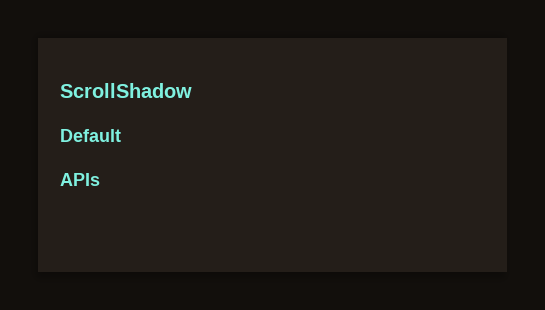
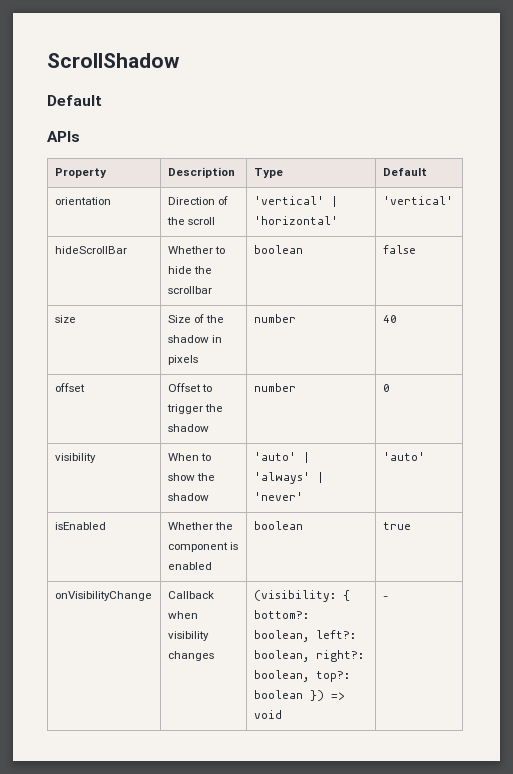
(100, 179) none -> [54,168,107,178] [167,167,235,178] [253,168,283,178] [382,168,427,176] [54,197,111,205] [167,196,228,205] [166,217,215,225] [253,196,338,207] [253,216,338,225] [382,196,453,205] [54,246,127,254] [167,246,225,254] [167,266,212,274] [167,286,212,294] [253,245,303,254] [382,245,416,254] [54,315,76,323] [167,314,224,323] [167,335,222,343] [167,355,198,365] [253,314,296,323] [382,315,397,323] [54,383,85,392] [167,383,212,392] [166,404,223,414] [167,424,209,432] [253,383,296,392] [382,384,390,392] [54,453,96,463] [167,453,211,461] [167,473,215,481] [167,493,209,501] [253,452,310,463] [253,472,324,484] [253,492,303,501] [382,452,425,461] [54,522,106,530] [167,522,233,530] [167,542,238,552] [167,562,212,570] [253,521,303,530] [382,522,411,530] [54,591,152,601] [167,591,214,599] [167,611,198,619] [167,631,209,641] [167,651,214,661] [253,590,350,602] [253,610,309,619] [253,630,356,642] [253,650,364,662] [253,670,350,682] [253,690,345,701] [253,710,282,719] [382,596,388,599] // Property | Description | Type | Default // orientation | Direction of the scroll | 'vertical' | 'horizontal' | 'vertical' // hideScrollBar | Whether to hide the scrollbar | boolean | false // size | Size of the shadow in pixels | number | 40 // offset | Offset to trigger the shadow | number | 0 // visibility | When to show the shadow | 'auto' | 'always' | 'never' | 'auto' // isEnabled | Whether the component is enabled | boolean | true // onVisibilityChange | Callback when visibility changes | (visibility: { bottom?: boolean, left?: boolean, right?: boolean, top?: boolean }) => void | -

